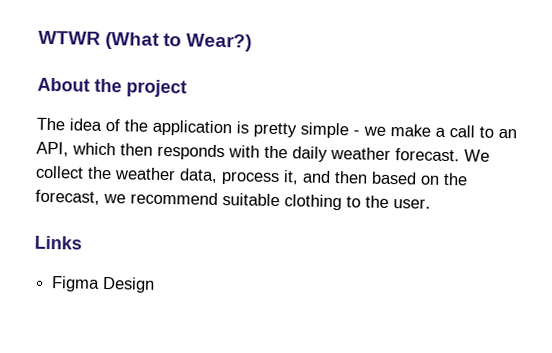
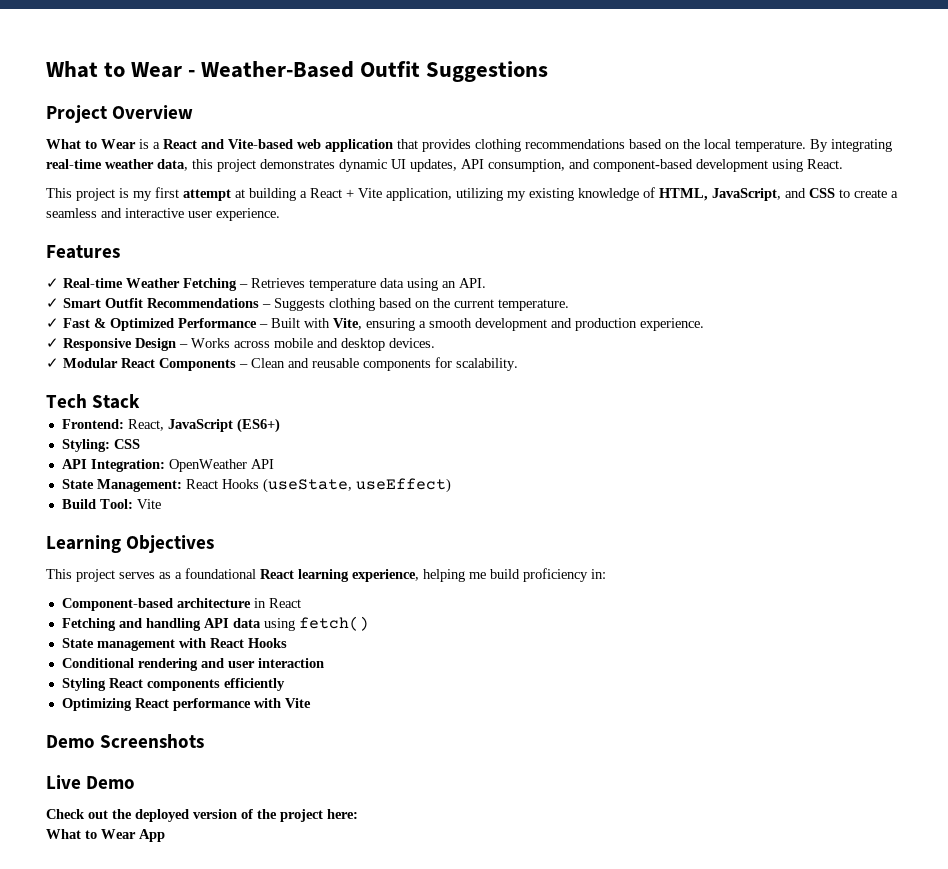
[38,30,253,52] [37,77,187,98] [36,117,517,139] [36,141,490,162] [35,165,468,186] [35,189,431,211] [34,235,82,250] [51,276,156,293] WTWR (What to Wear?) // About the project // The idea of the application is pretty simple - we make a call to an API, which then responds with the daily weather forecast. We collect the weather data, process it, and then based on the forecast, we recommend suitable clothing to the user. // Links // Figma Design -> [46,61,549,82] [46,105,194,123] [46,139,892,152] [46,159,843,172] [46,187,898,201] [46,208,280,221] [46,245,120,259] [46,278,486,291] [46,298,569,311] [46,318,704,331] [46,338,435,351] [46,357,518,371] [46,394,141,409] [61,418,280,433] [61,439,140,452] [61,459,274,472] [61,478,451,493] [61,499,161,509] [46,535,215,553] [46,568,606,582] [61,598,301,611] [61,616,369,631] [61,638,287,651] [61,658,324,671] [61,678,285,691] [61,698,311,711] [46,734,205,748] [46,775,136,789] [46,809,358,822] [46,829,165,842] What to Wear - Weather-Based Outfit Suggestions // Project Overview // What to Wear is a React and Vite-based web application that provides clothing recommendations based on the local temperature. By integrating real-time weather data, this project demonstrates dynamic UI updates, API consumption, and component-based development using React. // This project is my first attempt at building a React + Vite application, utilizing my existing knowledge of HTML, JavaScript, and CSS to create a seamless and interactive user experience. // Features // ✓ Real-time Weather Fetching – Retrieves temperature data using an API. // ✓ Smart Outfit Recommendations – Suggests clothing based on the current temperature. // ✓ Fast & Optimized Performance – Built with Vite, ensuring a smooth development and production experience. // ✓ Responsive Design – Works across mobile and desktop devices. // ✓ Modular React Components – Clean and reusable components for scalability. // Tech Stack // Frontend: React, JavaScript (ES6+) // Styling: CSS // API Integration: OpenWeather API // State Management: React Hooks (useState, useEffect) // Build Tool: Vite // Learning Objectives // This project serves as a foundational React learning experience, helping me build proficiency in: // Component-based architecture in React // Fetching and handling API data using fetch() // State management with React Hooks // Conditional rendering and user interaction // Styling React components efficiently // Optimizing React performance with Vite // Demo Screenshots // Live Demo // Check out the deployed version of the project here: // What to Wear App

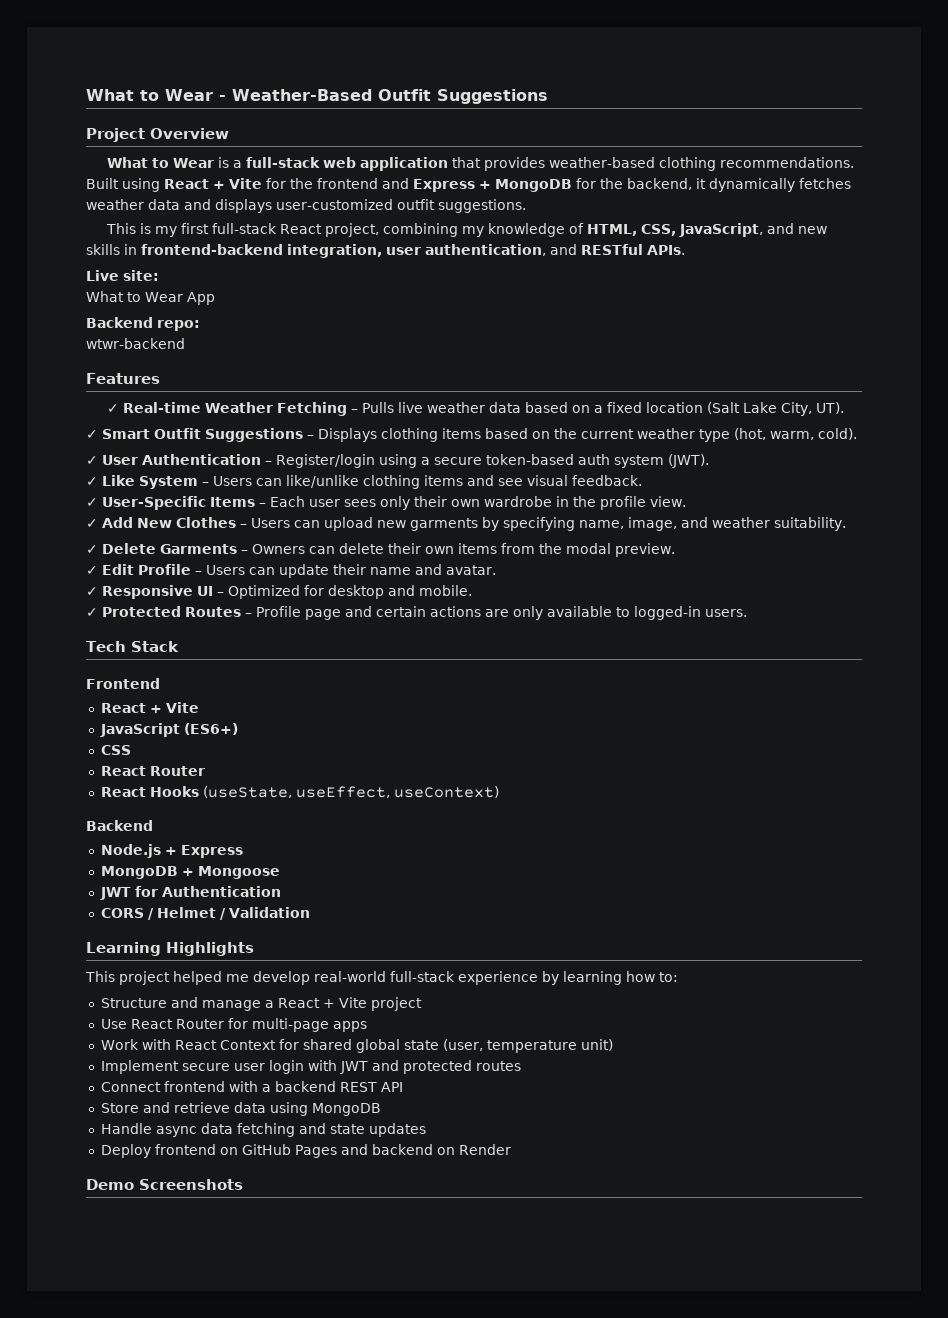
[163,139,293,149] React and Vite-based -> [245,157,320,168] full-stack
[475,139,892,152] [46,159,843,172] [46,188,115,201] clothing recommendations based on the local temperature. By integrating real-time weather data, this project demonstrates dynamic UI updates, API consumption, and component-based development using React. // This project -> [548,157,854,171] [86,178,851,192] [86,199,526,213] [105,223,136,234] weather-based clothing recommendations. Built using React + Vite for the frontend and Express + MongoDB for the backend, it dynamically fetches weather data and displays user-customized outfit suggestions. // This
[183,188,574,201] attempt at building a React + Vite application, utilizing my existing -> [211,223,484,237] full-stack React project, combining my
(708, 194) none -> [640,224,676,236] CSS,
[809,188,898,198] [46,208,280,221] CSS to create a seamless and interactive user experience. -> [797,226,827,234] [86,244,685,258] [86,270,159,281] [86,291,215,305] [86,317,200,331] [86,338,185,349] new skills in frontend-backend integration, user authentication, and RESTful APIs. // Live site: // What to Wear App // Backend repo: // wtwr-backend
[251,278,486,291] [46,298,569,311] [46,318,704,331] [46,338,435,351] [46,357,518,371] [46,394,141,409] [61,419,164,431] Retrieves temperature data using an API. // ✓ Smart Outfit Recommendations – Suggests clothing based on the current temperature. // ✓ Fast & Optimized Performance – Built with Vite, ensuring a smooth development and production experience. // ✓ Responsive Design – Works across mobile and desktop devices. // ✓ Modular React Components – Clean and reusable components for scalability. // Tech Stack // Frontend: React, -> [361,402,844,416] [86,428,857,442] [86,454,709,468] [86,475,642,489] [86,496,686,510] [86,517,846,531] [86,543,675,557] [86,564,496,578] [86,585,472,599] [86,606,747,620] [86,641,179,652] [86,678,160,689] [100,702,199,713] Pulls live weather data based on a fixed location (Salt Lake City, UT). // ✓ Smart Outfit Suggestions – Displays clothing items based on the current weather type (hot, warm, cold). // ✓ User Authentication – Register/login using a secure token-based auth system (JWT). // ✓ Like System – Users can like/unlike clothing items and see visual feedback. // ✓ User-Specific Items – Each user sees only their own wardrobe in the profile view. // ✓ Add New Clothes – Users can upload new garments by specifying name, image, and weather suitability. // ✓ Delete Garments – Owners can delete their own items from the modal preview. // ✓ Edit Profile – Users can update their name and avatar. // ✓ Responsive UI – Optimized for desktop and mobile. // ✓ Protected Routes – Profile page and certain actions are only available to logged-in users. // Tech Stack // Frontend // React + Vite //
[61,439,110,452] Styling: -> (238, 729) none
[61,459,274,472] [61,478,451,493] [61,499,161,509] API Integration: OpenWeather API // State Management: React Hooks (useState, useEffect) // Build Tool: Vite -> [100,766,205,776] [100,786,499,798] [86,820,153,831] [100,844,243,858] [100,866,280,879] [99,886,281,900] [100,907,310,920] React Router // React Hooks (useState, useEffect, useContext) // Backend // Node.js + Express // MongoDB + Mongoose // JWT for Authentication // CORS / Helmet / Validation
[126,535,215,553] [46,568,606,582] [61,598,301,611] [61,616,369,631] [61,638,287,651] [61,658,324,671] [61,678,285,691] [61,698,311,711] [46,734,205,748] [46,775,136,789] [46,809,358,822] [46,829,165,842] Objectives // This project serves as a foundational React learning experience, helping me build proficiency in: // Component-based architecture in React // Fetching and handling API data using fetch() // State management with React Hooks // Conditional rendering and user interaction // Styling React components efficiently // Optimizing React performance with Vite // Demo Screenshots // Live Demo // Check out the deployed version of the project here: // What to Wear App -> [166,942,254,956] [85,971,678,985] [100,997,422,1011] [100,1018,367,1032] [100,1039,613,1053] [100,1060,521,1074] [100,1081,403,1092] [100,1102,381,1116] [100,1123,426,1137] [100,1144,511,1158] [86,1179,243,1190] Highlights // This project helped me develop real-world full-stack experience by learning how to: // Structure and manage a React + Vite project // Use React Router for multi-page apps // Work with React Context for shared global state (user, temperature unit) // Implement secure user login with JWT and protected routes // Connect frontend with a backend REST API // Store and retrieve data using MongoDB // Handle async data fetching and state updates // Deploy frontend on GitHub Pages and backend on Render // Demo Screenshots

